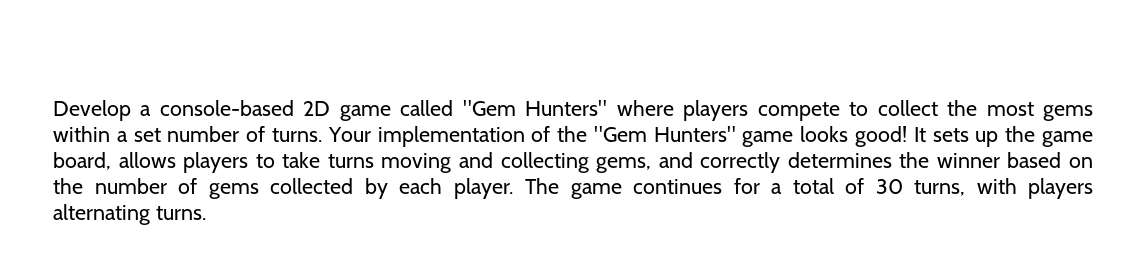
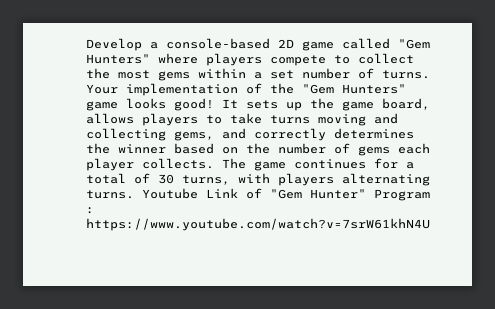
[270,178,514,199] collected by each player. -> [398,143,430,154] [86,158,214,171] each player collects.
(206, 213) none -> [142,188,430,201] [86,207,94,214] [86,218,430,231] Youtube Link of "Gem Hunter" Program : https://www.youtube.com/watch?v=7srW61khN4U

